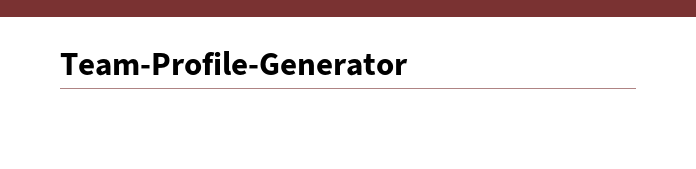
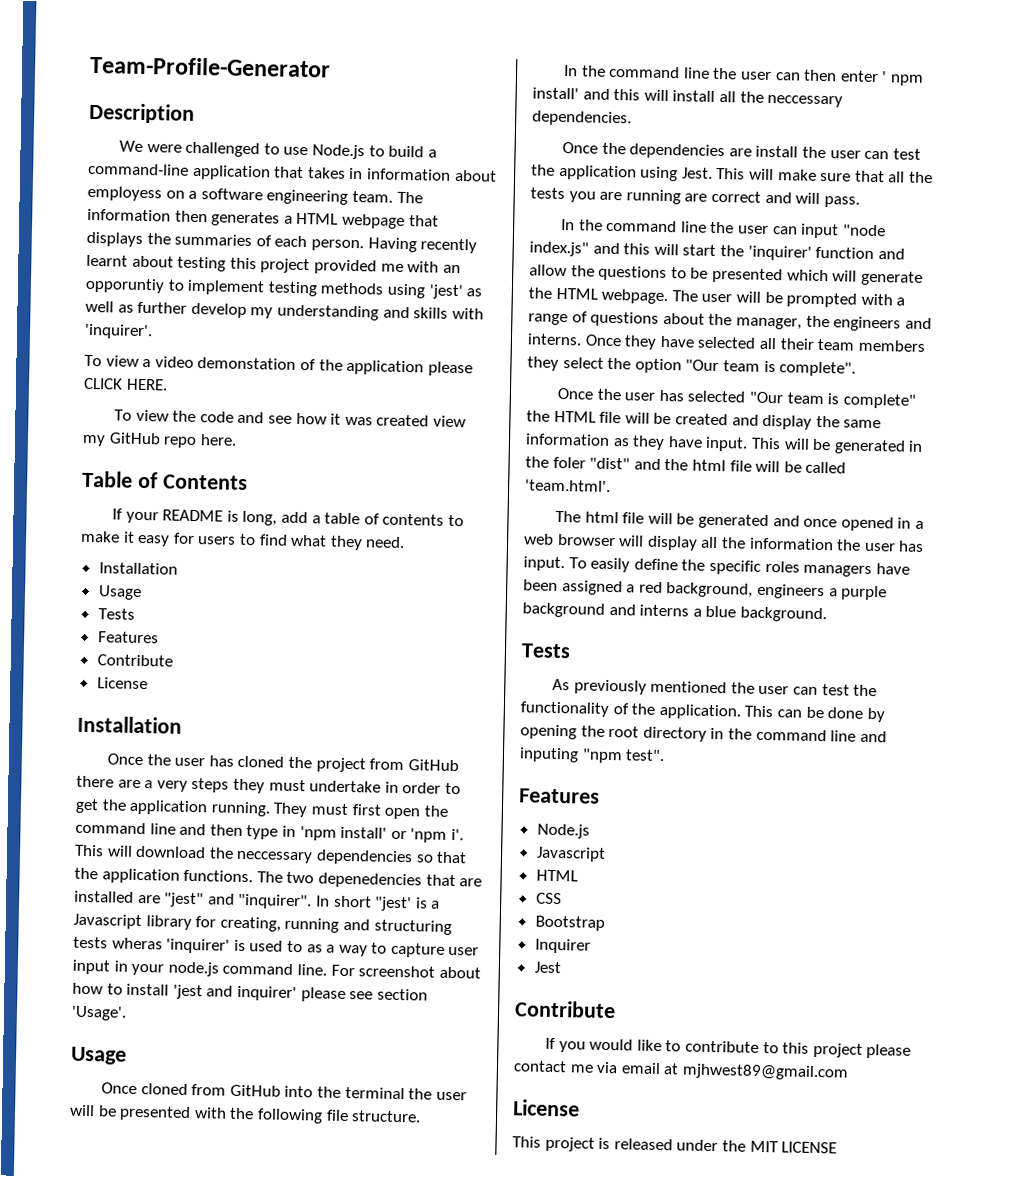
(408, 63) none -> [89,102,195,124] [119,140,437,160] [88,162,497,182] [87,185,423,205] [87,208,439,229] [86,231,478,254] [86,254,461,275] [85,277,483,300] [85,300,484,321] [84,323,153,340] [84,354,473,377] [83,377,168,391] [114,409,466,428] [82,432,237,449] [82,470,248,491] [112,508,464,527] [80,530,406,551] [98,562,178,575] [97,585,142,600] [97,608,135,620] [97,631,159,644] [96,654,173,667] [96,677,148,690] [77,715,182,734] [107,753,459,773] [76,775,461,795] [75,798,448,820] [75,821,464,843] [74,844,468,866] [74,867,483,889] [74,890,441,912] [73,913,452,936] [73,936,480,958] [72,959,481,979] [72,982,428,1002] [71,1005,127,1021] [70,1046,127,1065] [101,1082,467,1101] [69,1104,422,1124] [564,65,924,86] [532,87,844,108] [532,110,632,127] [562,142,921,160] [531,164,933,184] [530,187,860,208] [561,218,886,239] [529,241,905,261] [529,264,923,286] [528,287,906,308] [528,311,932,332] [527,333,926,352] [527,356,857,377] [557,387,916,409] [526,410,882,430] [525,433,924,455] [525,456,847,474] [525,479,611,492] [555,510,924,532] [524,533,925,553] [523,556,910,578] [523,579,888,601] [522,602,827,623] [521,643,571,659] [552,678,878,697] [520,701,885,723] [520,724,887,743] [519,747,666,764] [519,788,600,804] [536,823,590,839] [535,846,606,862] [535,869,578,882] [535,892,562,905] [534,915,605,931] [534,938,591,954] [533,961,562,974] [514,1000,616,1019] [545,1037,912,1059] [513,1060,849,1081] [513,1099,580,1117] [512,1136,838,1154] // Description // We were challenged to use Node.js to build a command-line application that takes in information about employess on a software engineering team. The information then generates a HTML webpage that displays the summaries of each person. Having recently learnt about testing this project provided me with an opporuntiy to implement testing methods using 'jest' as well as further develop my understanding and skills with 'inquirer'. // To view a video demonstation of the application please CLICK HERE. // To view the code and see how it was created view my GitHub repo here. // Table of Contents // If your README is long, add a table of contents to make it easy for users to find what they need. // Installation // Usage // Tests // Features // Contribute // License // Installation // Once the user has cloned the project from GitHub there are a very steps they must undertake in order to get the application running. They must first open the command line and then type in 'npm install' or 'npm i'. This will download the neccessary dependencies so that the application functions. The two depenedencies that are installed are "jest" and "inquirer". In short "jest' is a Javascript library for creating, running and structuring tests wheras 'inquirer' is used to as a way to capture user input in your node.js command line. For screenshot about how to install 'jest and inquirer' please see section 'Usage'. // Usage // Once cloned from GitHub into the terminal the user will be presented with the following file structure. // In the command line the user can then enter ' npm install' and this will install all the neccessary dependencies. // Once the dependencies are install the user can test the application using Jest. This will make sure that all the tests you are running are correct and will pass. // In the command line the user can input "node index.js" and this will start the 'inquirer' function and allow the questions to be presented which will generate the HTML webpage. The user will be prompted with a range of questions about the manager, the engineers and interns. Once they have selected all their team members they select the option "Our team is complete". // Once the user has selected "Our team is complete" the HTML file will be created and display the same information as they have input. This will be generated in the foler "dist" and the html file will be called 'team.html'. // The html file will be generated and once opened in a web browser will display all the information the user has input. To easily define the specific roles managers have been assigned a red background, engineers a purple background and interns a blue background. // Tests // As previously mentioned the user can test the functionality of the application. This can be done by opening the root directory in the command line and inputing "npm test". // Features // Node.js // Javascript // HTML // CSS // Bootstrap // Inquirer // Jest // Contribute // If you would like to contribute to this project please contact me via email at mjhwest89@gmail.com // License // This project is released under the MIT LICENSE

